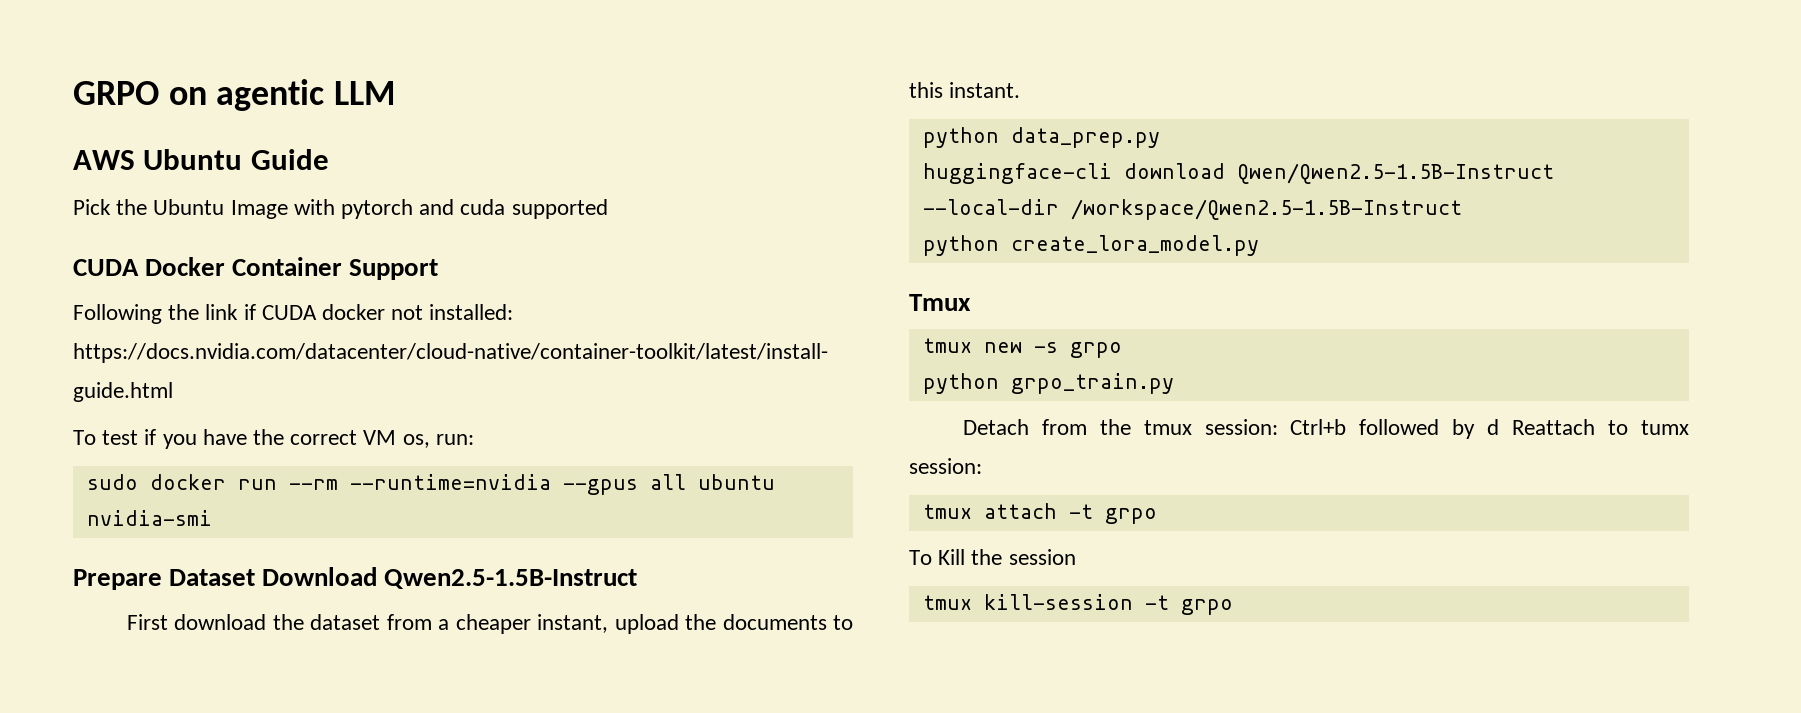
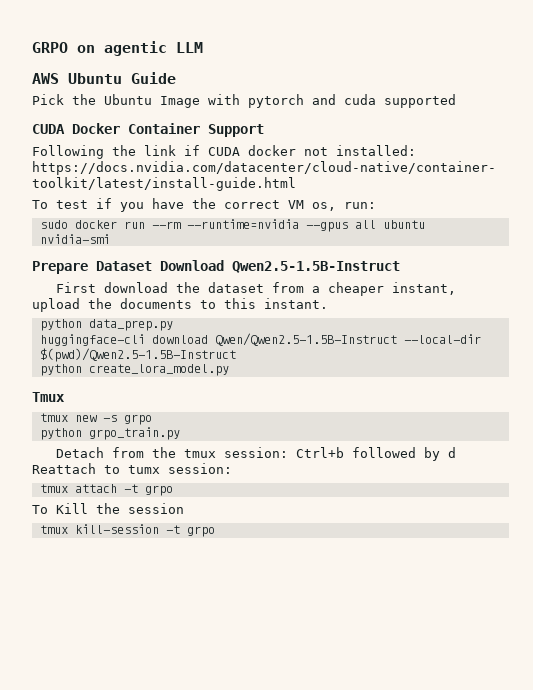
[1070,199,1462,220] /workspace/Qwen2.5-1.5B-Instruct -> [39,348,236,362] $(pwd)/Qwen2.5-1.5B-Instruct

